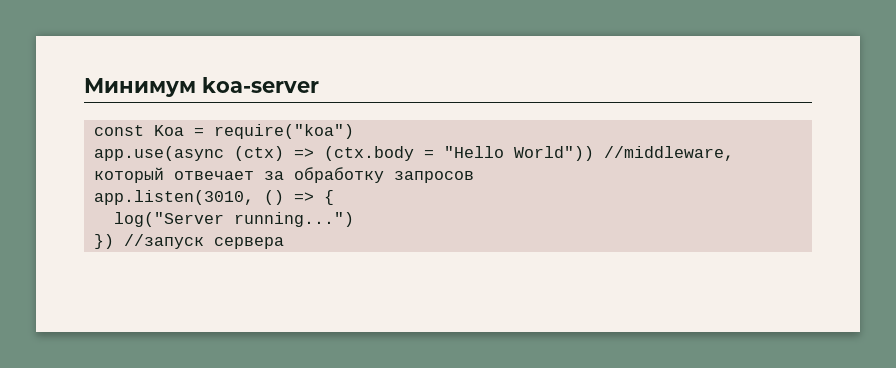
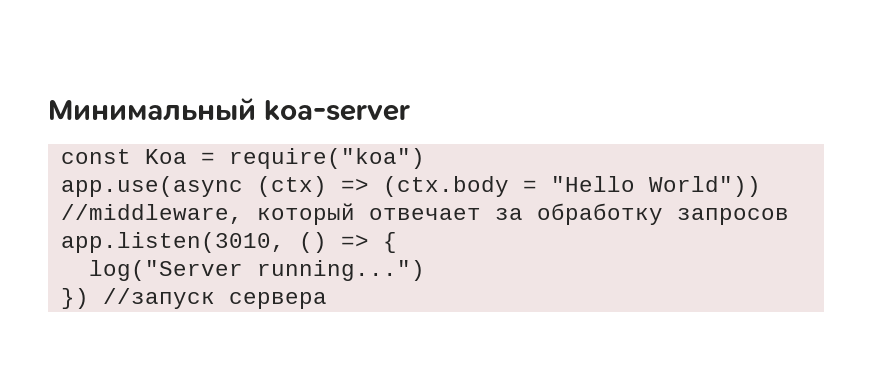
[84,78,196,97] Минимум -> [48,98,256,121] Минимальный

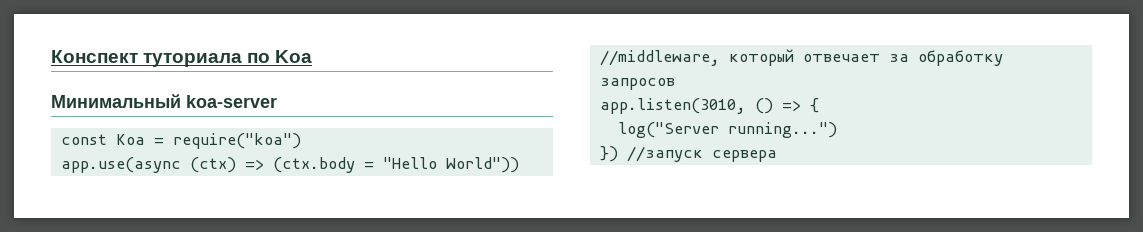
(48, 109) none -> [51,50,313,67] Конспект туториалa по Koa //

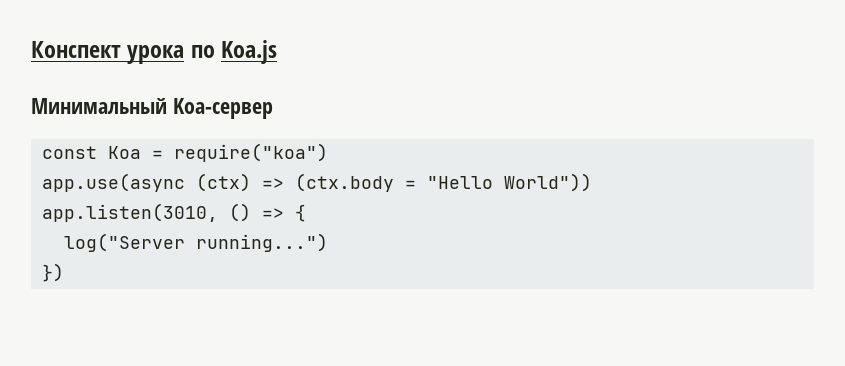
[143,50,313,67] туториалa по Koa -> [127,40,278,64] урока по Koa.js
[186,95,277,108] koa-server -> [172,98,273,119] Koa-сервер
[599,49,1003,66] [599,78,675,90] //middleware, который отвечает за обработку запросов -> (593, 182) none
[626,146,777,162] //запуск сервера -> (65, 272) none

